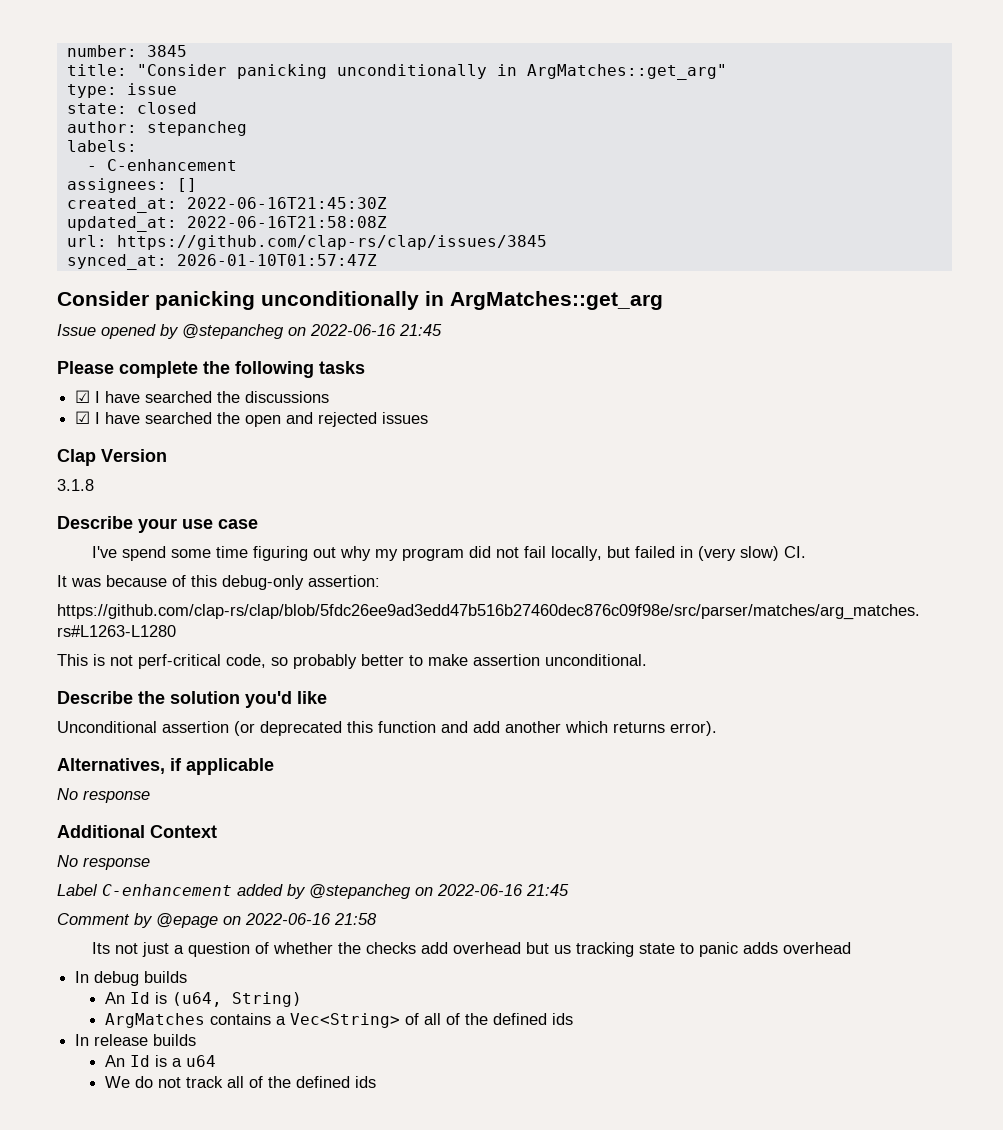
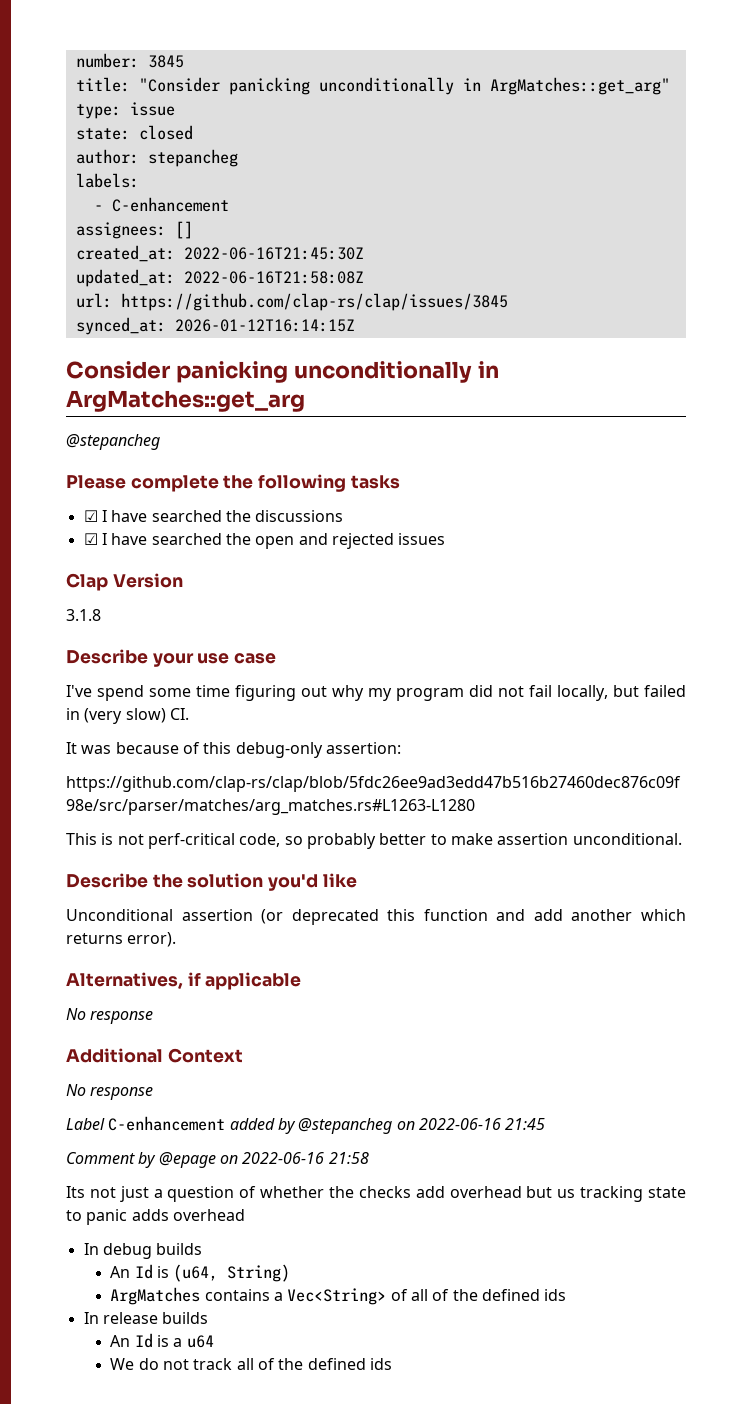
[176,254,377,266] 2026-01-10T01:57:47Z -> [174,319,355,332] 2026-01-12T16:14:15Z
[57,324,442,339] Issue opened by @stepancheg on 2022-06-16 21:45 -> [66,434,160,450] @stepancheg

